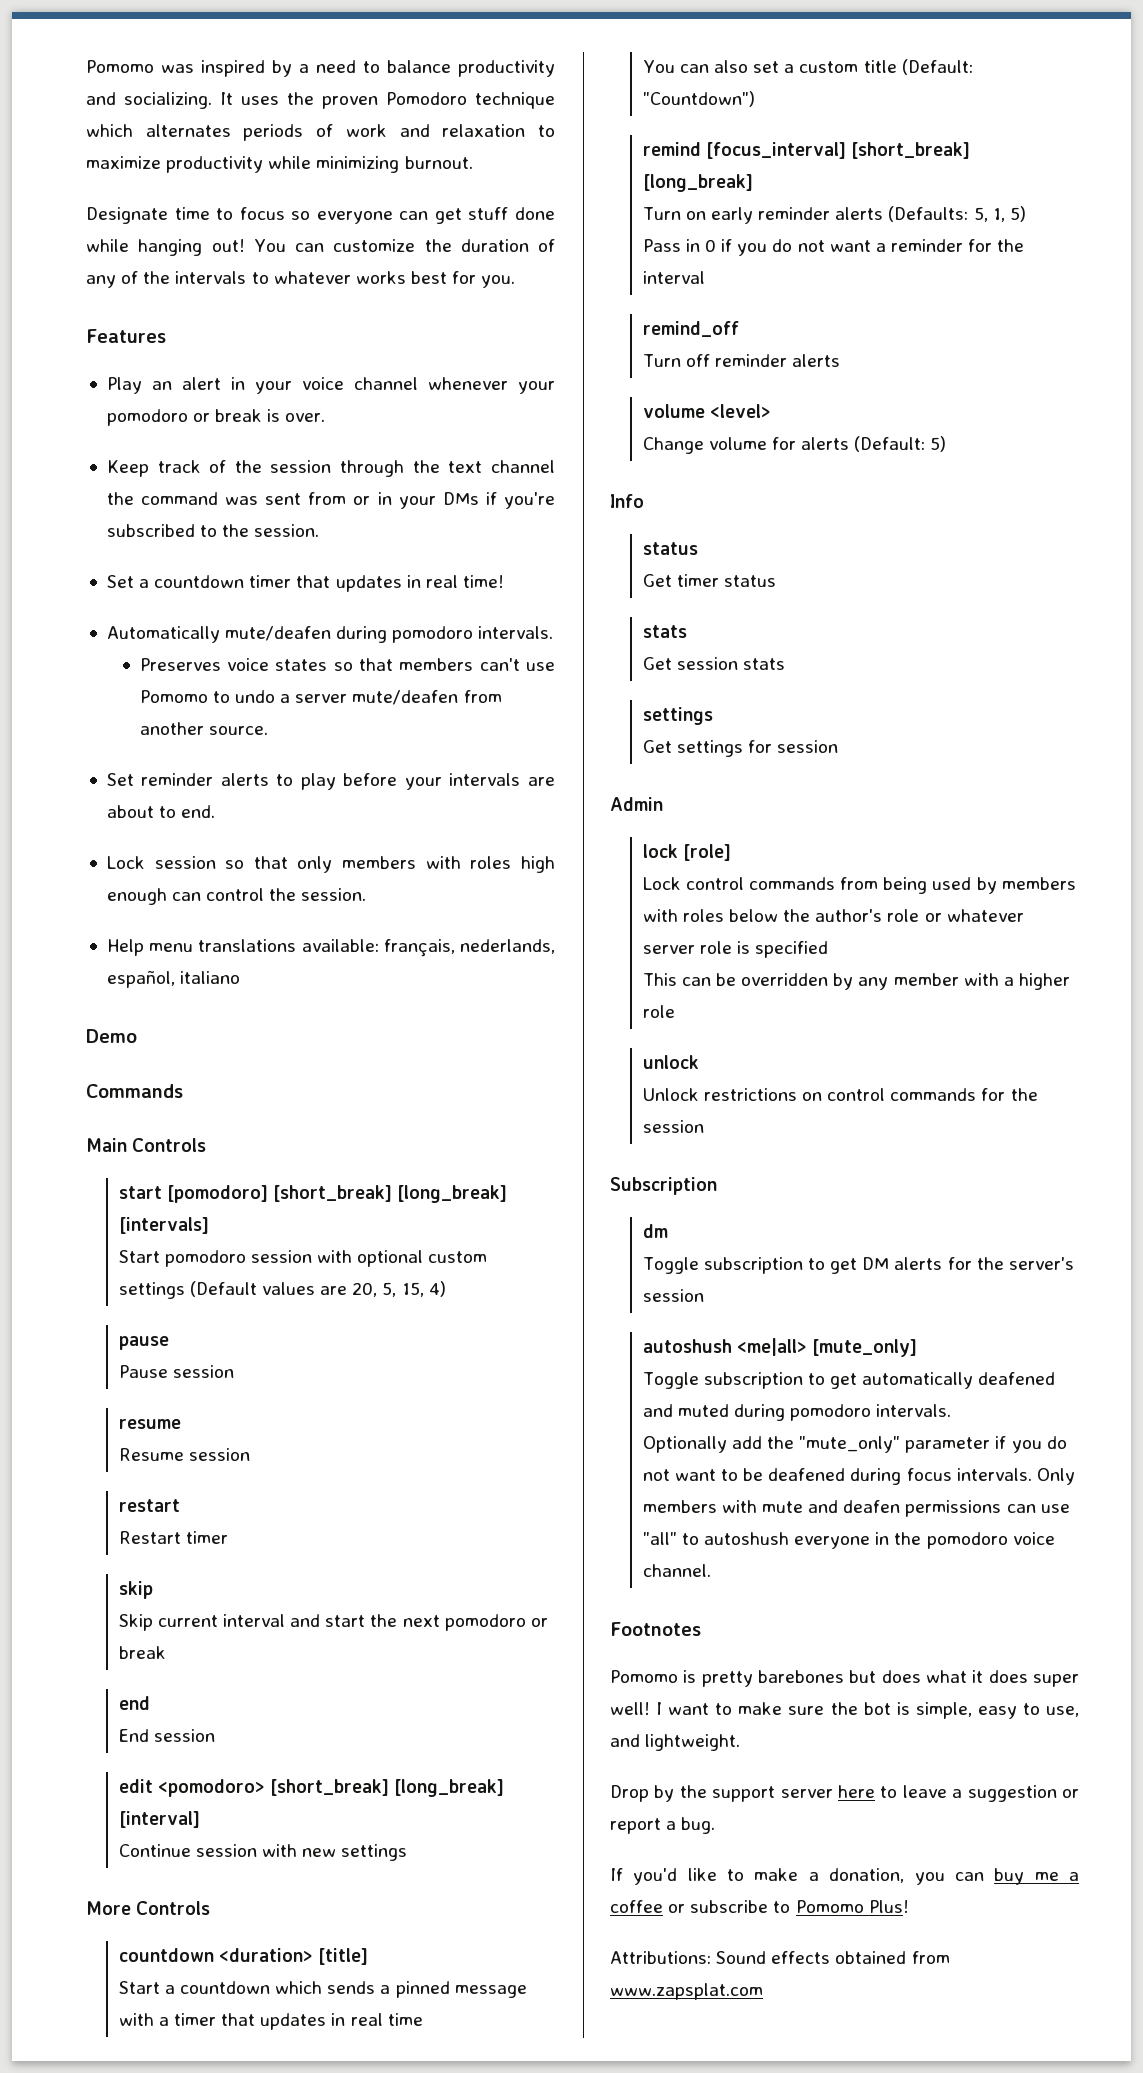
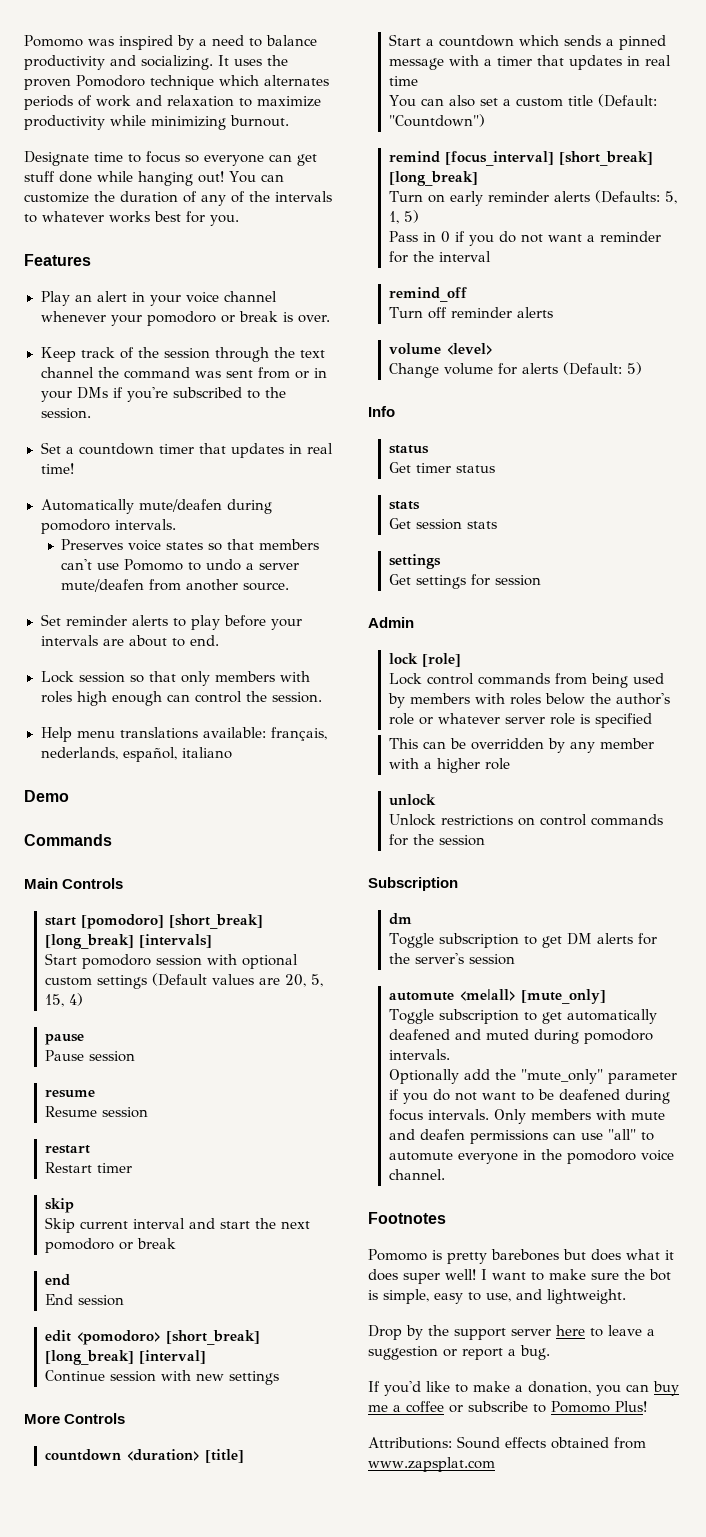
[642,1339,732,1353] autoshush -> [388,992,454,1001] automute
[704,1532,790,1545] autoshush -> [388,1152,453,1161] automute

